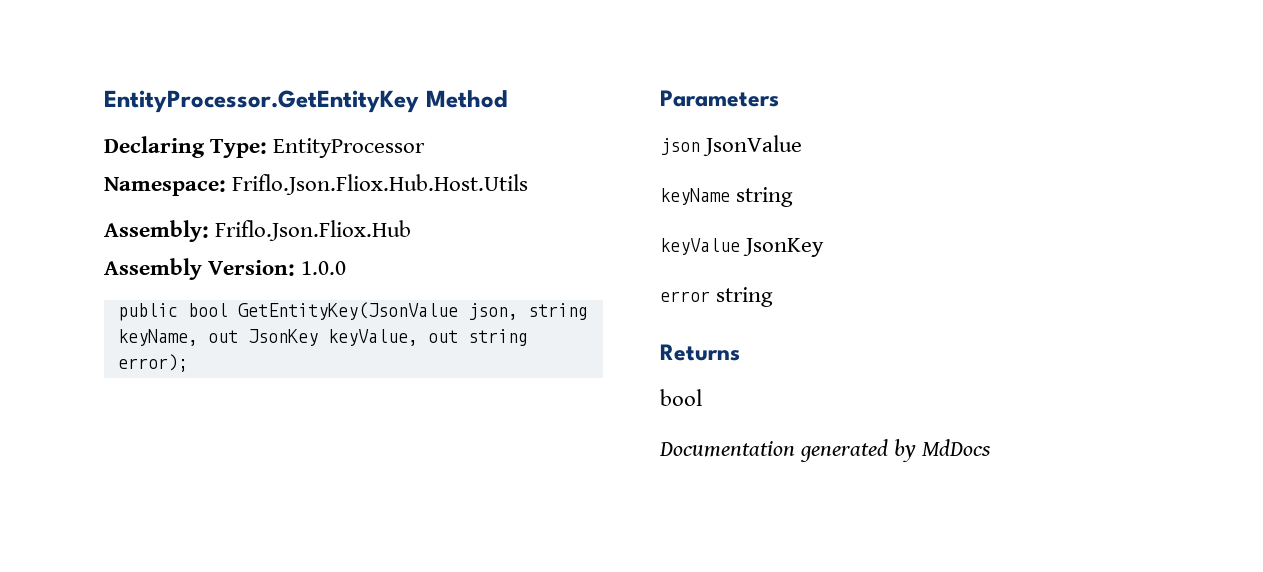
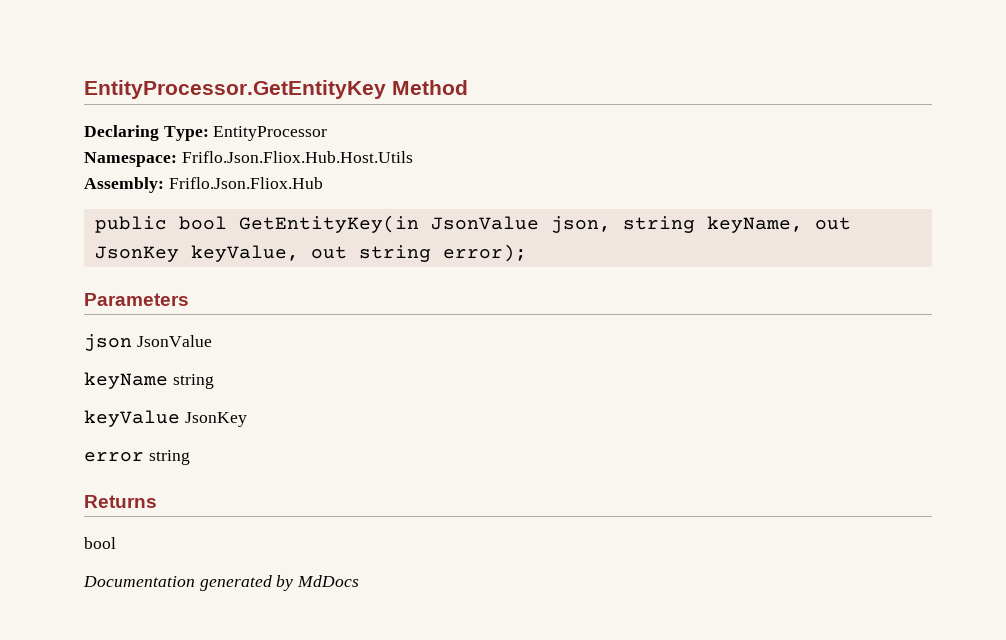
[104,258,347,280] // Assembly Version: 1.0.0 -> (323, 183) none
[237,302,458,320] GetEntityKey(JsonValue -> [238,215,539,233] GetEntityKey(in JsonValue

